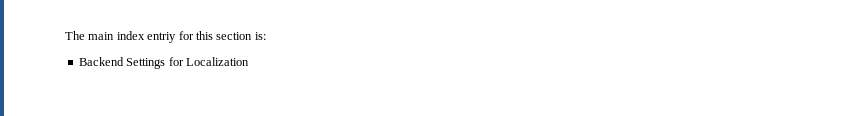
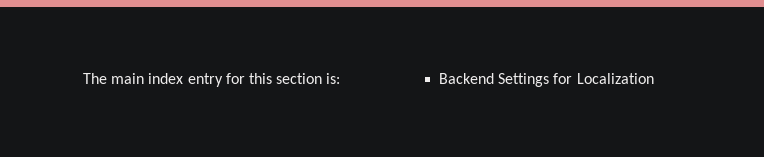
[147,32,177,43] entriy -> [187,73,223,87] entry

